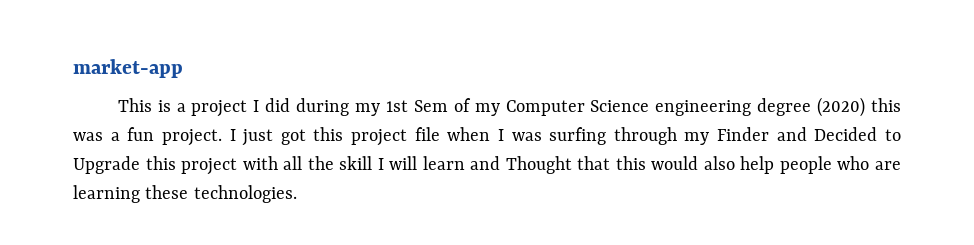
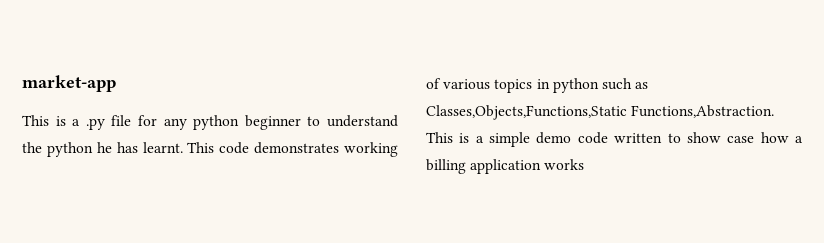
[191,97,901,117] [73,127,902,146] [73,156,901,175] [73,185,297,203] project I did during my 1st Sem of my Computer Science engineering degree (2020) this was a fun project. I just got this project file when I was surfing through my Finder and Decided to Upgrade this project with all the skill I will learn and Thought that this would also help people who are learning these technologies. -> [85,115,398,130] [22,142,398,157] [426,78,649,93] [426,105,775,120] [426,132,803,147] [426,159,585,174] .py file for any python beginner to understand the python he has learnt. This code demonstrates working of various topics in python such as Classes,Objects,Functions,Static Functions,Abstraction. This is a simple demo code written to show case how a billing application works

